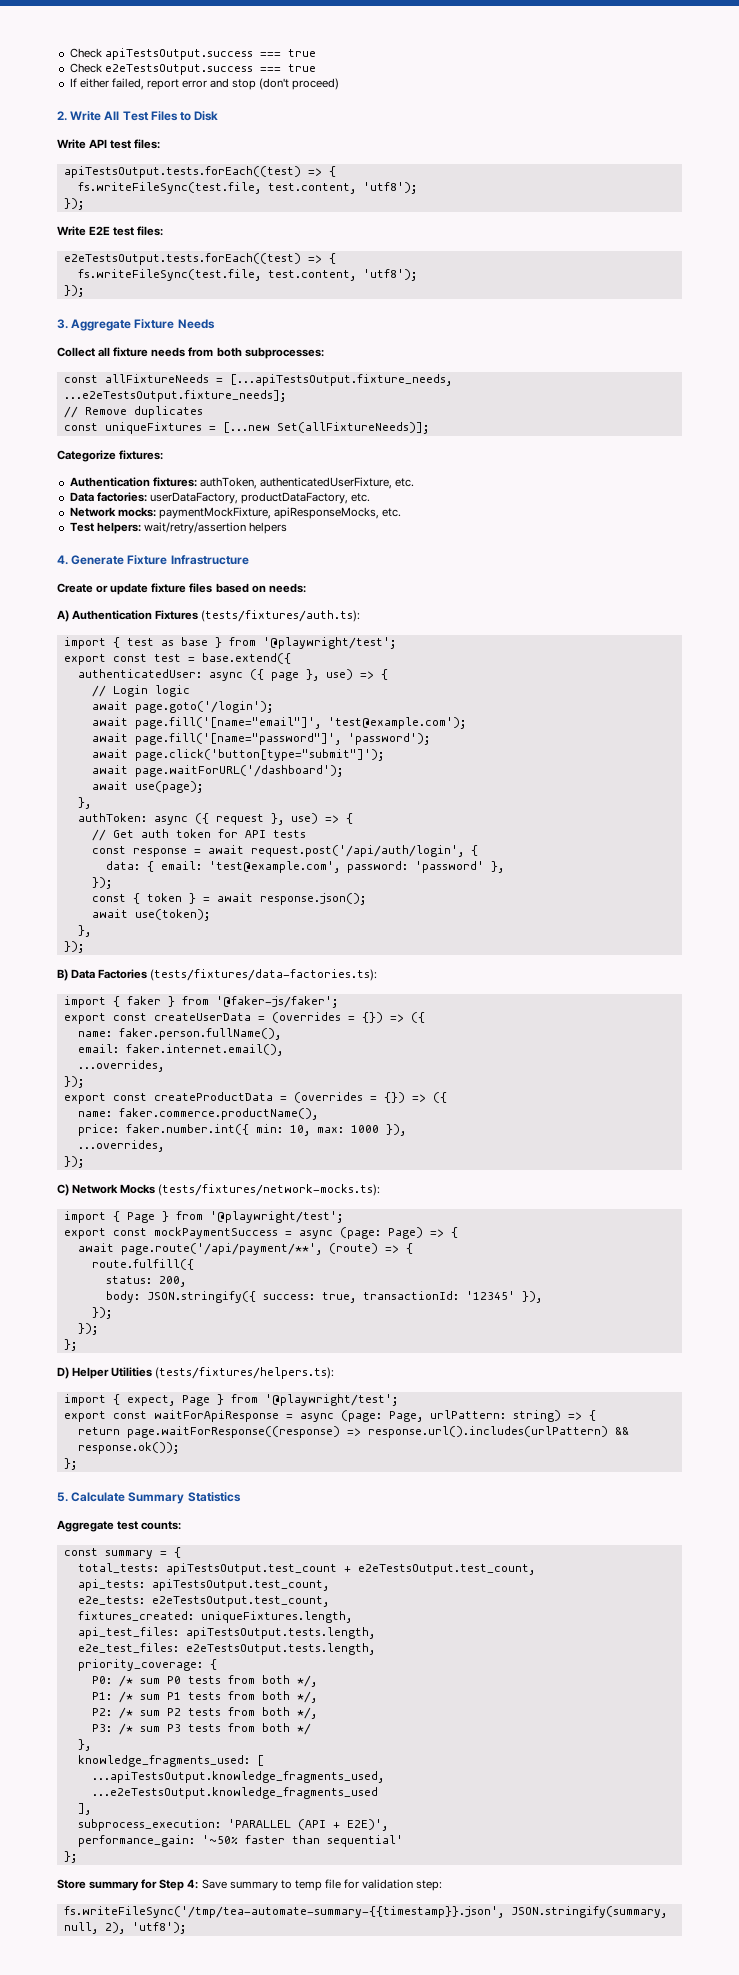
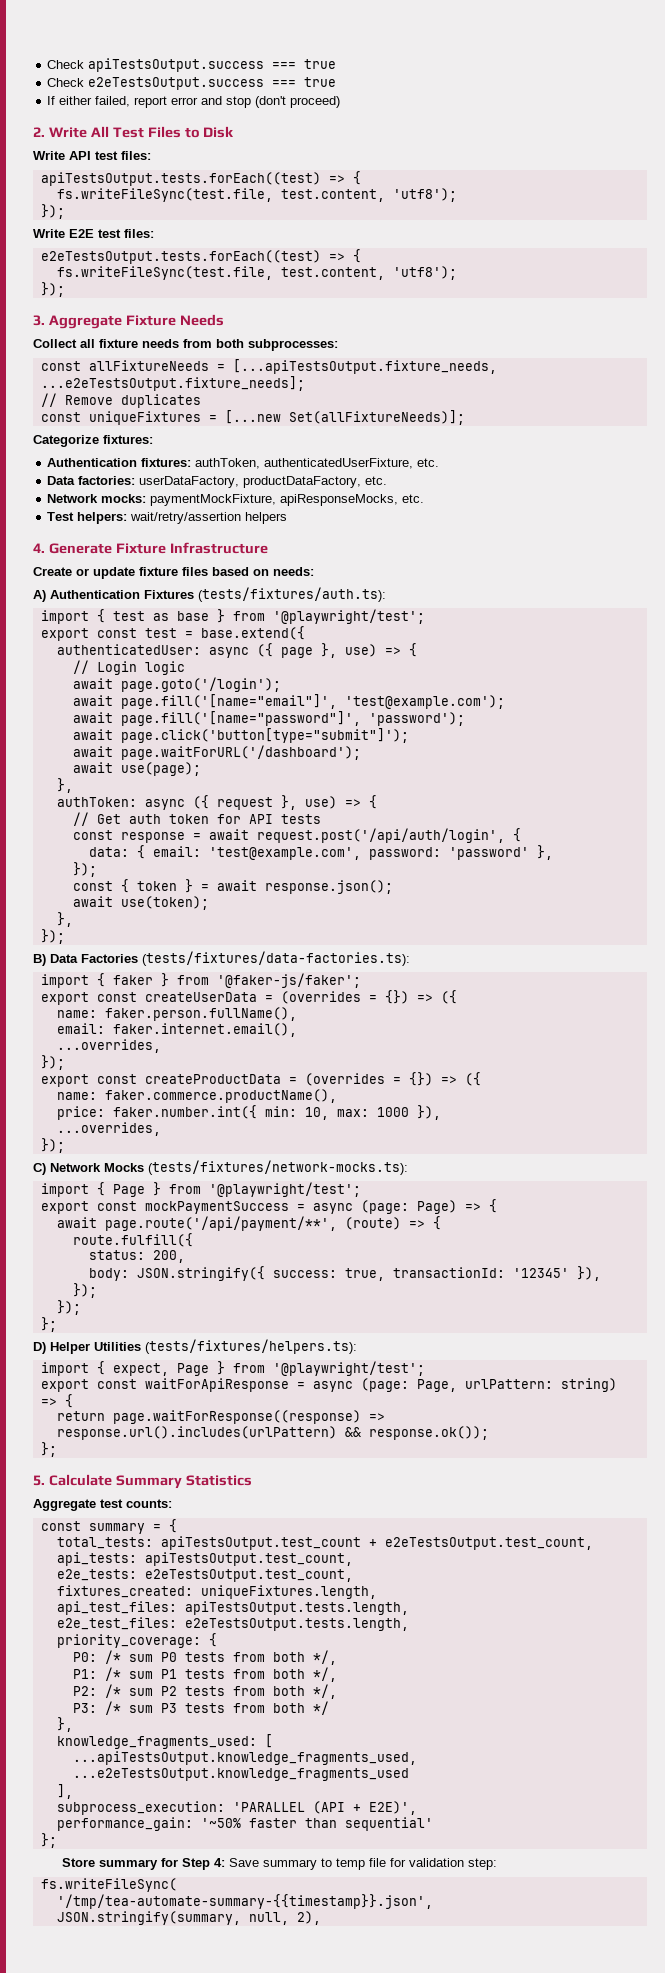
[63,1906,504,1918] fs.writeFileSync('/tmp/tea-automate-summary-{{timestamp}}.json', -> [40,1878,177,1892] [56,1894,433,1909] fs.writeFileSync( // '/tmp/tea-automate-summary-{{timestamp}}.json', //
[131,1922,186,1934] 'utf8'); -> (321, 1918) none

